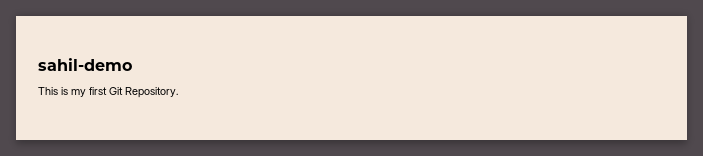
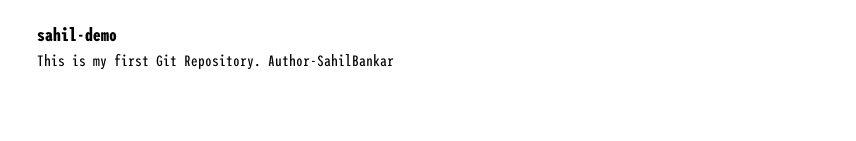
(178, 92) none -> [268,54,394,67] Author-SahilBankar

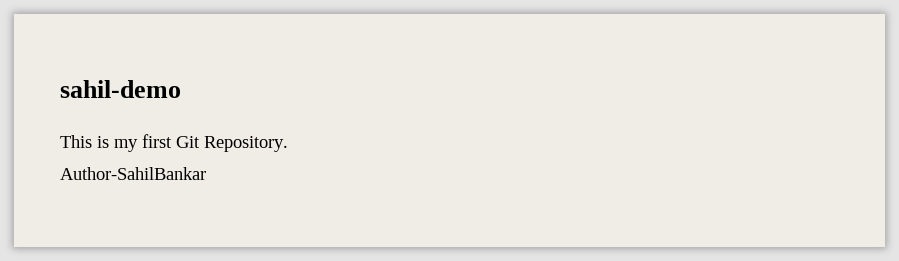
(261, 62) none -> (288, 144) //

